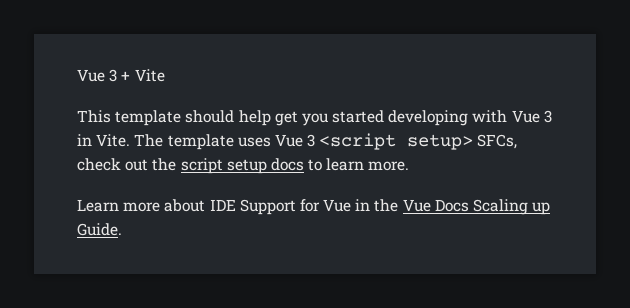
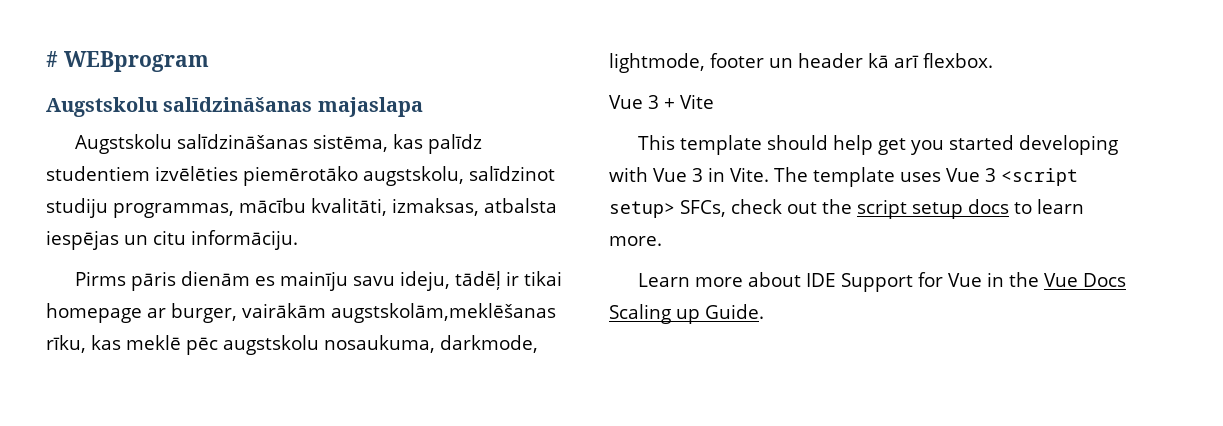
(77, 75) none -> [46,51,209,72] [46,97,423,117] [74,134,482,154] [46,166,555,186] [46,198,557,218] [46,230,298,250] [74,271,562,291] [46,303,556,323] [46,335,538,355] [609,53,993,73] # WEBprogram // Augstskolu salīdzināšanas majaslapa // Augstskolu salīdzināšanas sistēma, kas palīdz studentiem izvēlēties piemērotāko augstskolu, salīdzinot studiju programmas, mācību kvalitāti, izmaksas, atbalsta iespējas un citu informāciju. // Pirms pāris dienām es mainīju savu ideju, tādēļ ir tikai homepage ar burger, vairākām augstskolām,meklēšanas rīku, kas meklē pēc augstskolu nosaukuma, darkmode, lightmode, footer un header kā arī flexbox. //

